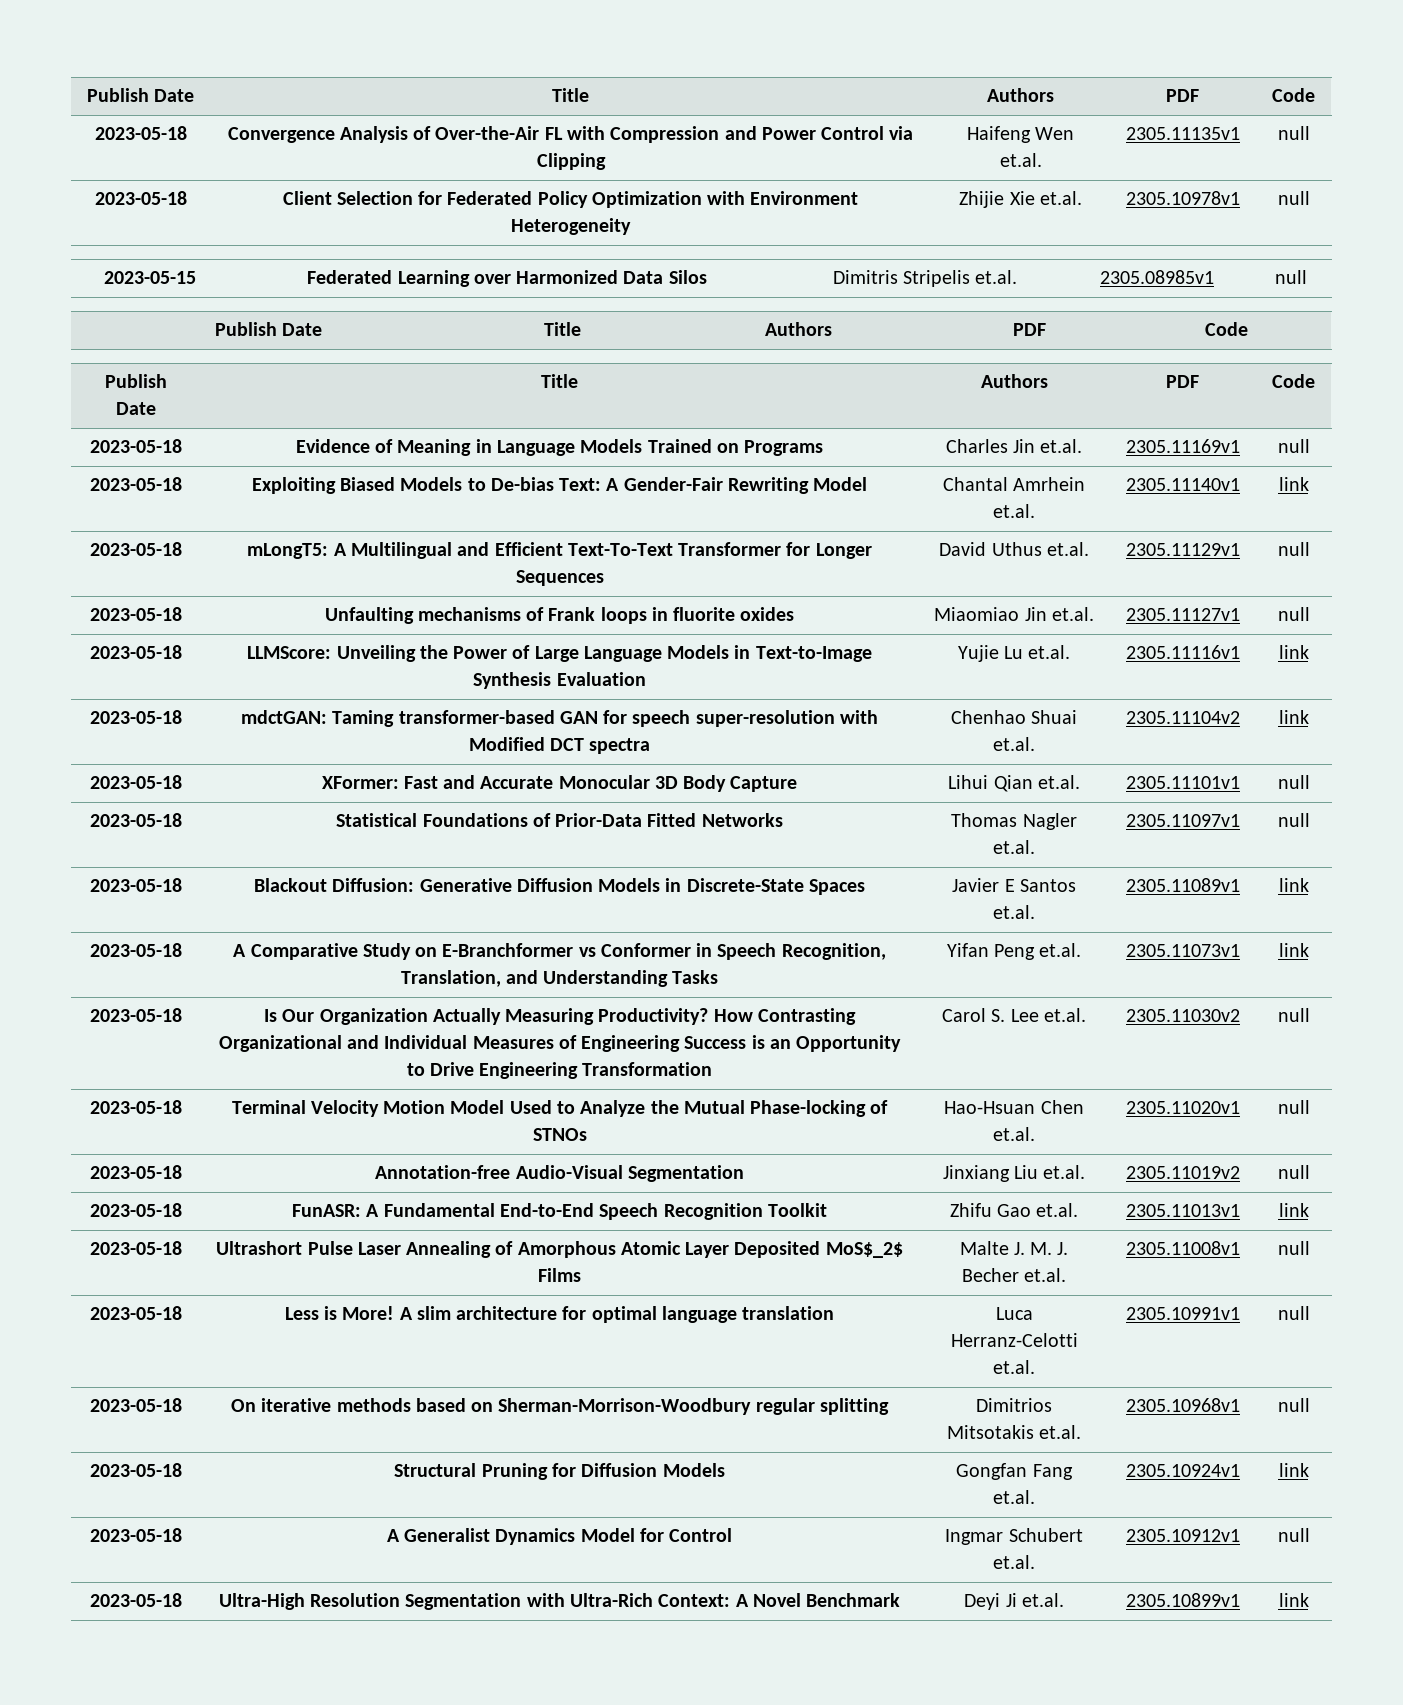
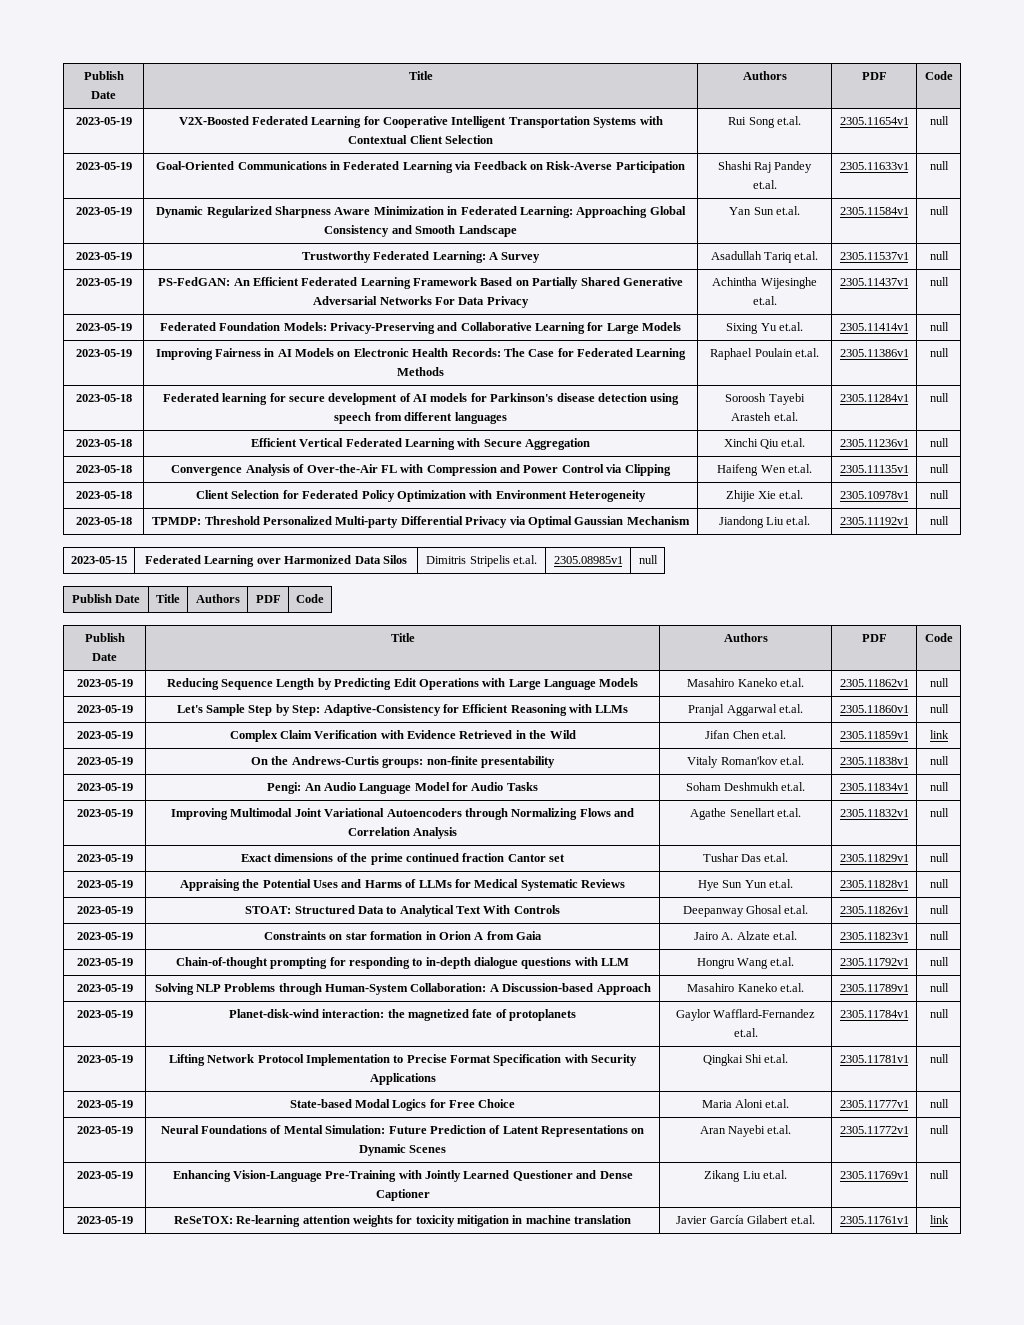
[86,88,195,102] [552,88,589,102] [987,88,1054,102] [1166,89,1199,102] [1272,88,1315,102] Publish Date | Title | Authors | PDF | Code -> [83,71,124,80] [91,91,116,99] [408,71,433,80] [742,71,787,80] [861,72,887,80] [924,71,953,80] [75,117,132,125] [178,116,663,128] [348,135,493,144] [728,116,801,128] [839,117,909,125] [929,116,949,125] [75,162,132,170] [156,161,685,173] [717,161,813,173] [752,180,777,189] [839,162,909,170] [929,161,949,170] [75,207,132,215] [156,206,686,218] [324,225,517,237] [729,206,800,215] [839,207,909,215] [929,206,949,215] [75,252,132,260] [301,251,541,263] [710,251,819,263] [839,252,909,260] [929,251,949,260] [75,278,132,286] [158,277,683,289] [313,296,529,308] [712,277,817,289] [752,296,777,305] [839,278,909,286] [929,277,949,286] [75,323,132,331] [159,322,682,334] [726,322,803,334] [839,323,909,331] [929,322,949,331] [75,349,132,357] [155,348,687,360] [397,367,444,376] [710,348,819,360] [839,349,909,357] [929,348,949,357] [75,394,132,402] [162,393,680,405] [334,412,507,424] [725,393,805,405] [731,412,798,421] [839,394,909,402] [929,393,949,402] [75,439,132,447] [250,438,591,450] [723,438,806,449] [839,439,909,447] [929,438,949,447] Publish Date | Title | Authors | PDF | Code // 2023-05-19 | V2X-Boosted Federated Learning for Cooperative Intelligent Transportation Systems with Contextual Client Selection | Rui Song et.al. | 2305.11654v1 | null // 2023-05-19 | Goal-Oriented Communications in Federated Learning via Feedback on Risk-Averse Participation | Shashi Raj Pandey et.al. | 2305.11633v1 | null // 2023-05-19 | Dynamic Regularized Sharpness Aware Minimization in Federated Learning: Approaching Global Consistency and Smooth Landscape | Yan Sun et.al. | 2305.11584v1 | null // 2023-05-19 | Trustworthy Federated Learning: A Survey | Asadullah Tariq et.al. | 2305.11537v1 | null // 2023-05-19 | PS-FedGAN: An Efficient Federated Learning Framework Based on Partially Shared Generative Adversarial Networks For Data Privacy | Achintha Wijesinghe et.al. | 2305.11437v1 | null // 2023-05-19 | Federated Foundation Models: Privacy-Preserving and Collaborative Learning for Large Models | Sixing Yu et.al. | 2305.11414v1 | null // 2023-05-19 | Improving Fairness in AI Models on Electronic Health Records: The Case for Federated Learning Methods | Raphael Poulain et.al. | 2305.11386v1 | null // 2023-05-18 | Federated learning for secure development of AI models for Parkinson's disease detection using speech from different languages | Soroosh Tayebi Arasteh et.al. | 2305.11284v1 | null // 2023-05-18 | Efficient Vertical Federated Learning with Secure Aggregation | Xinchi Qiu et.al. | 2305.11236v1 | null
(1310, 198) none -> [75,517,132,525] [152,516,690,528] [718,516,811,528] [839,517,909,525] [929,516,949,525] // 2023-05-18 | TPMDP: Threshold Personalized Multi-party Differential Privacy via Optimal Gaussian Mechanism | Jiandong Liu et.al. | 2305.11192v1 | null
[90,439,182,453] [295,439,824,456] [945,439,1083,453] [1125,439,1240,453] [1277,439,1310,453] [90,477,182,491] [251,477,868,494] [942,477,1086,491] [993,504,1035,518] [1125,478,1240,491] [1278,477,1309,491] [90,542,182,556] [247,542,872,559] [515,570,604,586] [939,542,1089,556] [1125,543,1240,556] [1277,542,1310,556] [90,607,182,621] [324,607,795,624] [934,607,1094,621] [1125,608,1240,621] [1277,607,1310,621] [90,645,182,659] [247,645,872,662] [473,672,646,689] [957,645,1071,662] [1125,645,1240,659] [1278,645,1309,659] [90,710,182,724] [241,710,878,727] [468,737,651,754] [950,710,1078,724] [993,737,1035,751] [1125,711,1240,724] [1278,710,1309,724] [90,775,182,789] [321,775,798,792] [948,775,1080,792] [1125,776,1240,789] [1277,775,1310,789] [90,813,182,827] [336,813,783,827] [951,813,1077,830] [993,840,1035,854] [1125,814,1240,827] [1277,813,1310,827] [90,878,182,892] [254,878,865,895] [952,878,1076,892] [993,905,1035,919] [1125,878,1240,892] [1278,878,1309,892] [90,943,182,957] [233,943,886,960] [400,970,719,987] [946,943,1082,960] [1125,944,1240,957] [1278,943,1309,957] [90,1008,182,1022] [264,1008,856,1025] [218,1035,902,1052] [406,1062,713,1079] [942,1008,1086,1022] [1125,1009,1240,1022] [1277,1008,1310,1022] [90,1100,182,1114] [231,1100,889,1117] [532,1128,587,1141] [944,1100,1084,1114] [993,1127,1035,1141] [1125,1101,1240,1114] [1277,1100,1310,1114] [90,1165,182,1179] [375,1165,744,1182] [942,1165,1086,1182] [1125,1166,1240,1179] [1277,1165,1310,1179] [90,1203,182,1217] [292,1203,827,1220] [949,1203,1079,1217] [1125,1204,1240,1217] [1278,1203,1309,1217] [90,1241,182,1255] [216,1241,903,1258] [538,1268,581,1282] [959,1241,1069,1255] [961,1268,1067,1282] [1125,1241,1240,1255] [1277,1241,1310,1255] [90,1306,182,1320] [284,1306,835,1323] [995,1307,1033,1320] [950,1333,1078,1347] [993,1360,1035,1374] [1125,1307,1240,1320] [1277,1306,1310,1320] [90,1398,182,1412] [231,1398,889,1415] [976,1398,1052,1412] [946,1425,1082,1439] [1125,1398,1240,1412] [1277,1398,1310,1412] [90,1463,182,1477] [394,1463,725,1480] [956,1463,1073,1480] [993,1490,1035,1504] [1125,1464,1240,1477] [1278,1463,1309,1477] [90,1528,182,1542] [386,1528,733,1545] [945,1528,1083,1545] [993,1555,1035,1569] [1125,1529,1240,1542] [1277,1528,1310,1542] [90,1593,182,1607] [218,1593,901,1610] [964,1593,1064,1610] [1125,1593,1240,1607] [1278,1593,1309,1607] 2023-05-18 | Evidence of Meaning in Language Models Trained on Programs | Charles Jin et.al. | 2305.11169v1 | null // 2023-05-18 | Exploiting Biased Models to De-bias Text: A Gender-Fair Rewriting Model | Chantal Amrhein et.al. | 2305.11140v1 | link // 2023-05-18 | mLongT5: A Multilingual and Efficient Text-To-Text Transformer for Longer Sequences | David Uthus et.al. | 2305.11129v1 | null // 2023-05-18 | Unfaulting mechanisms of Frank loops in fluorite oxides | Miaomiao Jin et.al. | 2305.11127v1 | null // 2023-05-18 | LLMScore: Unveiling the Power of Large Language Models in Text-to-Image Synthesis Evaluation | Yujie Lu et.al. | 2305.11116v1 | link // 2023-05-18 | mdctGAN: Taming transformer-based GAN for speech super-resolution with Modified DCT spectra | Chenhao Shuai et.al. | 2305.11104v2 | link // 2023-05-18 | XFormer: Fast and Accurate Monocular 3D Body Capture | Lihui Qian et.al. | 2305.11101v1 | null // 2023-05-18 | Statistical Foundations of Prior-Data Fitted Networks | Thomas Nagler et.al. | 2305.11097v1 | null // 2023-05-18 | Blackout Diffusion: Generative Diffusion Models in Discrete-State Spaces | Javier E Santos et.al. | 2305.11089v1 | link // 2023-05-18 | A Comparative Study on E-Branchformer vs Conformer in Speech Recognition, Translation, and Understanding Tasks | Yifan Peng et.al. | 2305.11073v1 | link // 2023-05-18 | Is Our Organization Actually Measuring Productivity? How Contrasting Organizational and Individual Measures of Engineering Success is an Opportunity to Drive Engineering Transformation | Carol S. Lee et.al. | 2305.11030v2 | null // 2023-05-18 | Terminal Velocity Motion Model Used to Analyze the Mutual Phase-locking of STNOs | Hao-Hsuan Chen et.al. | 2305.11020v1 | null // 2023-05-18 | Annotation-free Audio-Visual Segmentation | Jinxiang Liu et.al. | 2305.11019v2 | null // 2023-05-18 | FunASR: A Fundamental End-to-End Speech Recognition Toolkit | Zhifu Gao et.al. | 2305.11013v1 | link // 2023-05-18 | Ultrashort Pulse Laser Annealing of Amorphous Atomic Layer Deposited MoS$_2$ Films | Malte J. M. J. Becher et.al. | 2305.11008v1 | null // 2023-05-18 | Less is More! A slim architecture for optimal language translation | Luca Herranz-Celotti et.al. | 2305.10991v1 | null // 2023-05-18 | On iterative methods based on Sherman-Morrison-Woodbury regular splitting | Dimitrios Mitsotakis et.al. | 2305.10968v1 | null // 2023-05-18 | Structural Pruning for Diffusion Models | Gongfan Fang et.al. | 2305.10924v1 | link // 2023-05-18 | A Generalist Dynamics Model for Control | Ingmar Schubert et.al. | 2305.10912v1 | null // 2023-05-18 | Ultra-High Resolution Segmentation with Ultra-Rich Context: A Novel Benchmark | Deyi Ji et.al. | 2305.10899v1 | link -> [76,679,133,687] [166,678,639,690] [687,678,804,687] [839,679,909,687] [929,678,949,687] [76,705,133,713] [176,704,629,716] [688,704,803,716] [839,705,909,713] [929,704,949,713] [76,731,133,739] [229,730,576,742] [705,730,786,739] [839,731,909,739] [929,730,949,739] [76,757,133,765] [251,756,555,768] [687,756,804,768] [839,757,909,765] [929,756,949,765] [76,783,133,791] [267,782,538,794] [685,782,806,791] [839,783,909,791] [929,782,949,791] [76,809,133,817] [171,808,634,820] [347,827,458,839] [690,808,801,820] [839,809,909,817] [929,808,949,817] [76,854,133,862] [241,853,565,865] [702,853,789,862] [839,854,909,862] [929,853,949,862] [76,880,133,888] [179,879,626,891] [697,879,794,891] [839,880,909,888] [929,879,949,888] [76,906,133,914] [245,905,560,917] [682,905,809,917] [839,906,909,914] [929,905,949,914] [76,932,133,940] [264,931,542,940] [693,931,798,940] [839,932,909,940] [929,931,949,940] [76,958,133,966] [175,957,630,969] [696,957,795,969] [839,958,909,966] [929,957,949,966] [76,984,133,992] [154,983,651,995] [687,983,804,992] [839,984,909,992] [929,983,949,992] [76,1010,133,1018] [228,1009,577,1021] [675,1009,816,1021] [733,1028,758,1037] [839,1010,909,1018] [929,1009,949,1018] [76,1055,133,1063] [168,1054,638,1066] [369,1073,436,1085] [702,1054,789,1066] [839,1055,909,1063] [929,1054,949,1063] [76,1100,133,1108] [289,1099,516,1111] [701,1099,790,1108] [839,1100,909,1108] [929,1099,949,1108] [76,1126,133,1134] [160,1125,645,1137] [358,1144,447,1156] [699,1125,792,1137] [839,1126,909,1134] [929,1125,949,1134] [76,1171,133,1179] [172,1170,633,1182] [375,1189,430,1201] [704,1170,787,1182] [839,1171,909,1179] [929,1170,949,1179] [76,1216,133,1224] [173,1215,632,1227] [676,1215,815,1224] [839,1216,909,1224] [929,1215,949,1224] 2023-05-19 | Reducing Sequence Length by Predicting Edit Operations with Large Language Models | Masahiro Kaneko et.al. | 2305.11862v1 | null // 2023-05-19 | Let's Sample Step by Step: Adaptive-Consistency for Efficient Reasoning with LLMs | Pranjal Aggarwal et.al. | 2305.11860v1 | null // 2023-05-19 | Complex Claim Verification with Evidence Retrieved in the Wild | Jifan Chen et.al. | 2305.11859v1 | link // 2023-05-19 | On the Andrews-Curtis groups: non-finite presentability | Vitaly Roman'kov et.al. | 2305.11838v1 | null // 2023-05-19 | Pengi: An Audio Language Model for Audio Tasks | Soham Deshmukh et.al. | 2305.11834v1 | null // 2023-05-19 | Improving Multimodal Joint Variational Autoencoders through Normalizing Flows and Correlation Analysis | Agathe Senellart et.al. | 2305.11832v1 | null // 2023-05-19 | Exact dimensions of the prime continued fraction Cantor set | Tushar Das et.al. | 2305.11829v1 | null // 2023-05-19 | Appraising the Potential Uses and Harms of LLMs for Medical Systematic Reviews | Hye Sun Yun et.al. | 2305.11828v1 | null // 2023-05-19 | STOAT: Structured Data to Analytical Text With Controls | Deepanway Ghosal et.al. | 2305.11826v1 | null // 2023-05-19 | Constraints on star formation in Orion A from Gaia | Jairo A. Alzate et.al. | 2305.11823v1 | null // 2023-05-19 | Chain-of-thought prompting for responding to in-depth dialogue questions with LLM | Hongru Wang et.al. | 2305.11792v1 | null // 2023-05-19 | Solving NLP Problems through Human-System Collaboration: A Discussion-based Approach | Masahiro Kaneko et.al. | 2305.11789v1 | null // 2023-05-19 | Planet-disk-wind interaction: the magnetized fate of protoplanets | Gaylor Wafflard-Fernandez et.al. | 2305.11784v1 | null // 2023-05-19 | Lifting Network Protocol Implementation to Precise Format Specification with Security Applications | Qingkai Shi et.al. | 2305.11781v1 | null // 2023-05-19 | State-based Modal Logics for Free Choice | Maria Aloni et.al. | 2305.11777v1 | null // 2023-05-19 | Neural Foundations of Mental Simulation: Future Prediction of Latent Representations on Dynamic Scenes | Aran Nayebi et.al. | 2305.11772v1 | null // 2023-05-19 | Enhancing Vision-Language Pre-Training with Jointly Learned Questioner and Dense Captioner | Zikang Liu et.al. | 2305.11769v1 | null // 2023-05-19 | ReSeTOX: Re-learning attention weights for toxicity mitigation in machine translation | Javier García Gilabert et.al. | 2305.11761v1 | link

